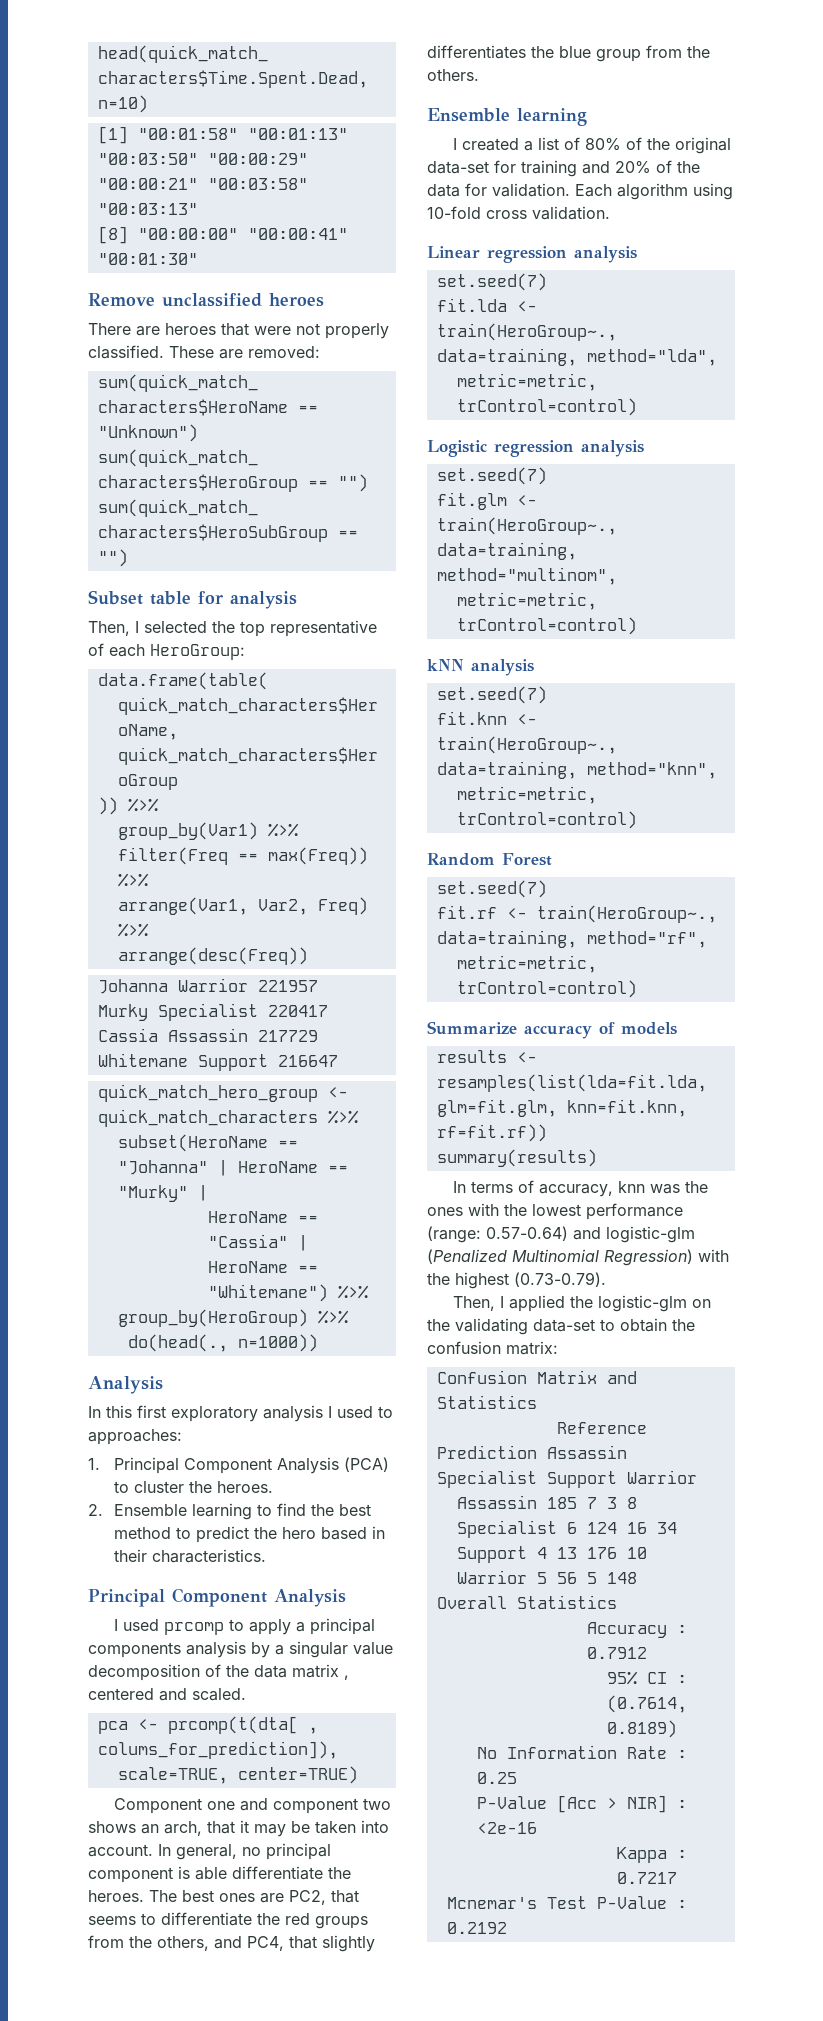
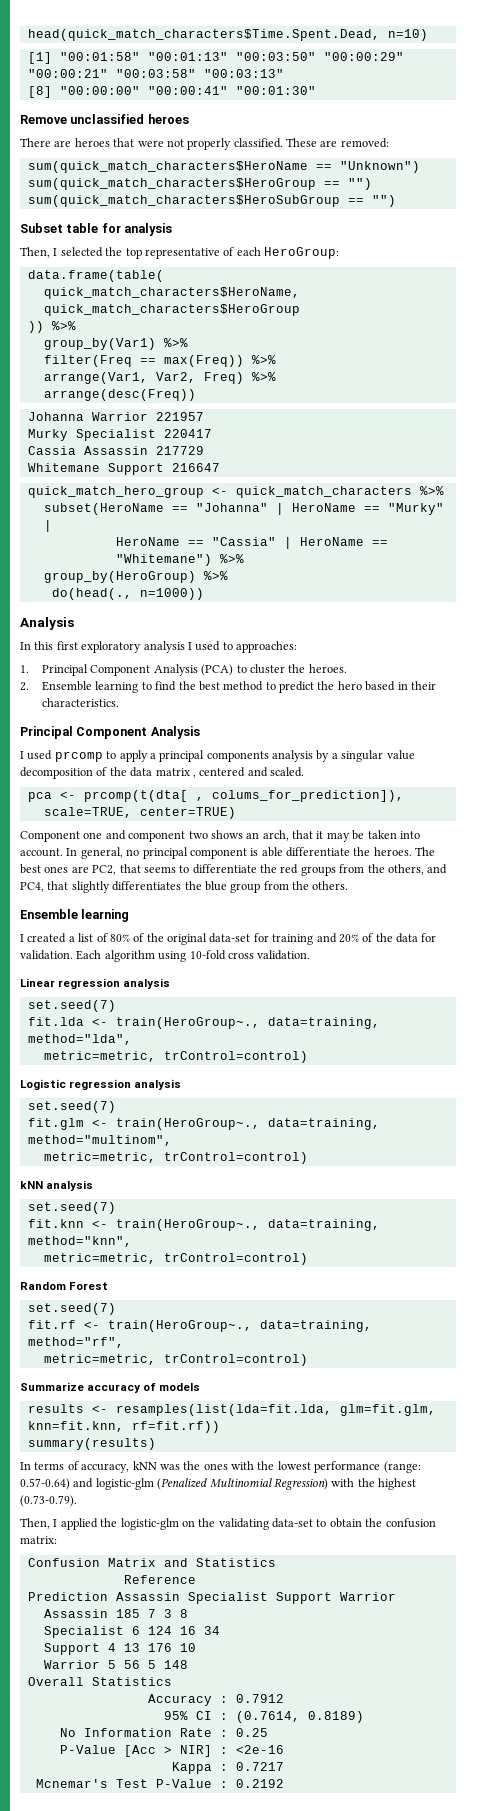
[618,1181,646,1193] knn -> [132,1461,157,1470] kNN

